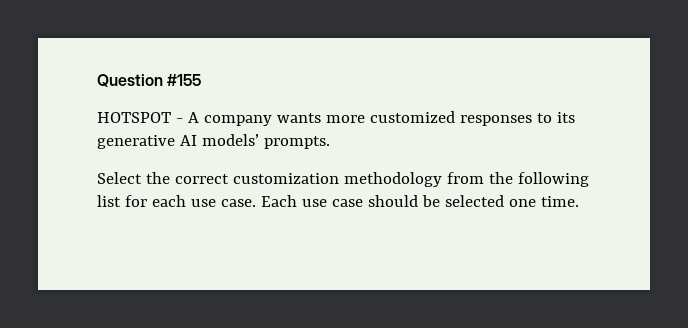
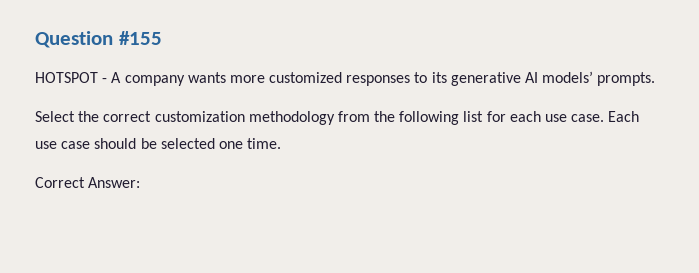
(579, 201) none -> [35,177,141,188] // Correct Answer:

